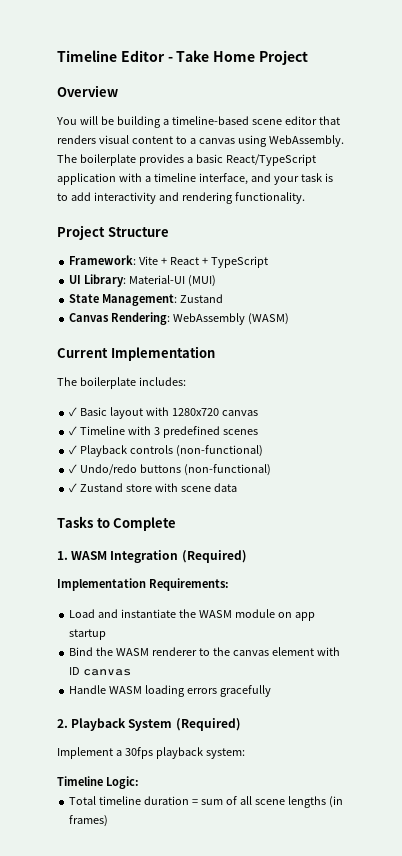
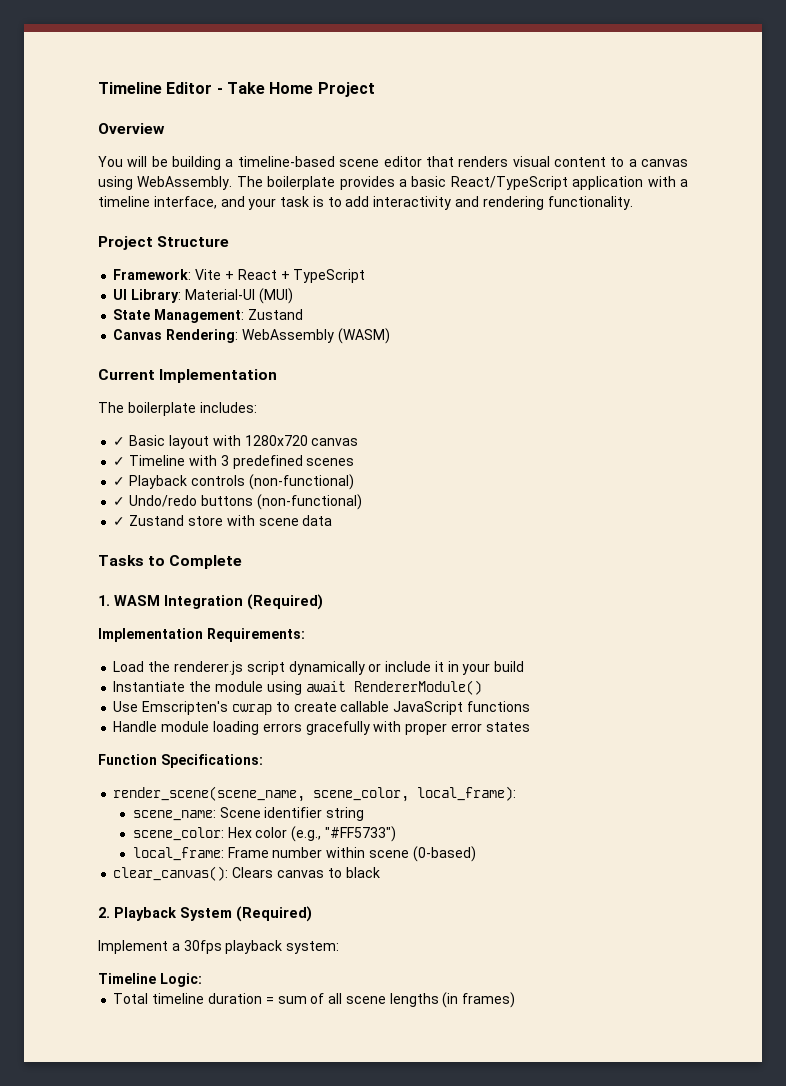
[98,609,315,621] [69,629,107,640] [69,647,340,656] [69,667,132,676] and instantiate the WASM module on app startup // Bind the WASM renderer to the canvas element with ID canvas -> [148,661,525,675] [113,680,482,695] [113,701,530,715] the renderer.js script dynamically or include it in your build // Instantiate the module using await RendererModule() // Use Emscripten's cwrap to create callable JavaScript functions
[109,686,143,694] WASM -> [161,721,210,732] module
(271, 691) none -> [373,721,530,735] [98,754,263,768] [113,786,517,802] [132,807,365,821] [132,826,396,842] [132,846,476,862] [113,866,380,881] with proper error states // Function Specifications: // render_scene(scene_name, scene_color, local_frame): // scene_name: Scene identifier string // scene_color: Hex color (e.g., "#FF5733") // local_frame: Frame number within scene (0-based) // clear_canvas(): Clears canvas to black

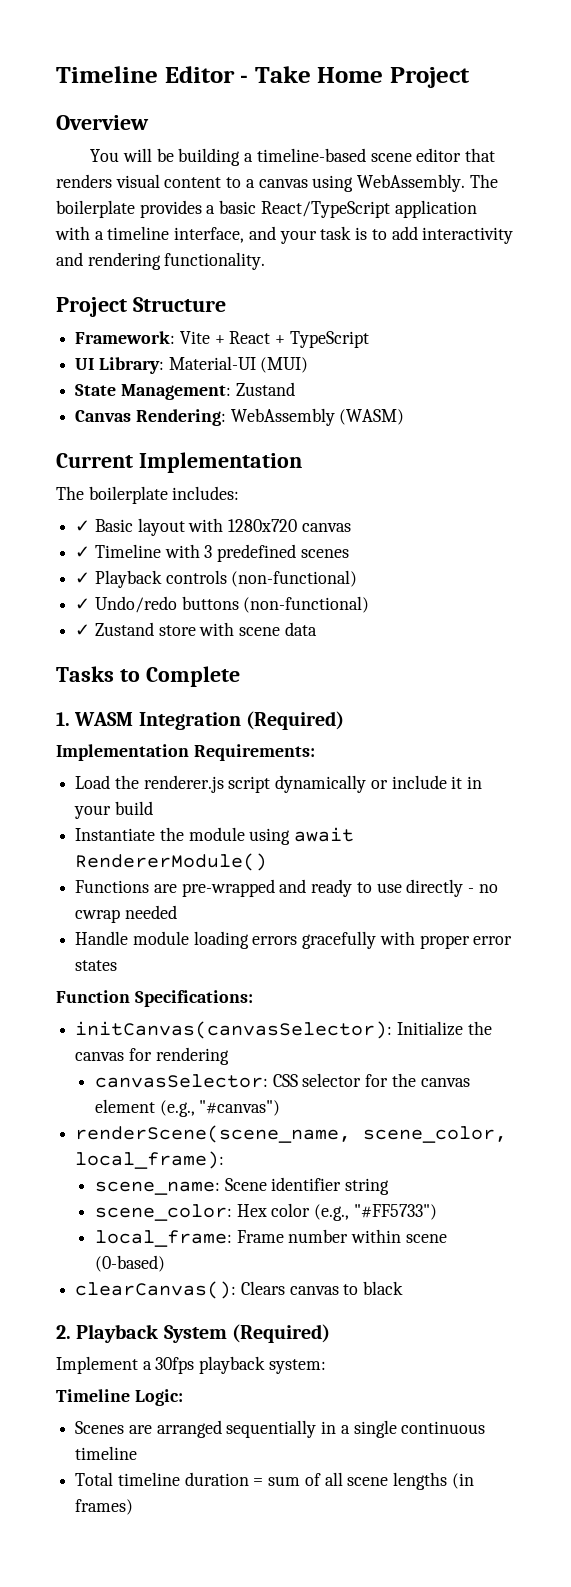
[113,701,530,715] Use Emscripten's cwrap to create callable JavaScript functions -> [75,879,498,897] [75,905,177,923] Functions are pre-wrapped and ready to use directly - no cwrap needed
[113,786,306,802] render_scene(scene_name, -> [75,1021,492,1039] [75,1047,229,1065] [94,1073,470,1088] [94,1099,281,1117] [75,1125,352,1143] initCanvas(canvasSelector): Initialize the canvas for rendering // canvasSelector: CSS selector for the canvas element (e.g., "#canvas") // renderScene(scene_name,
[113,866,229,881] clear_canvas(): -> [75,1281,237,1299] clearCanvas():
(202, 980) none -> [75,1420,486,1438] [75,1446,138,1460] // Scenes are arranged sequentially in a single continuous timeline

